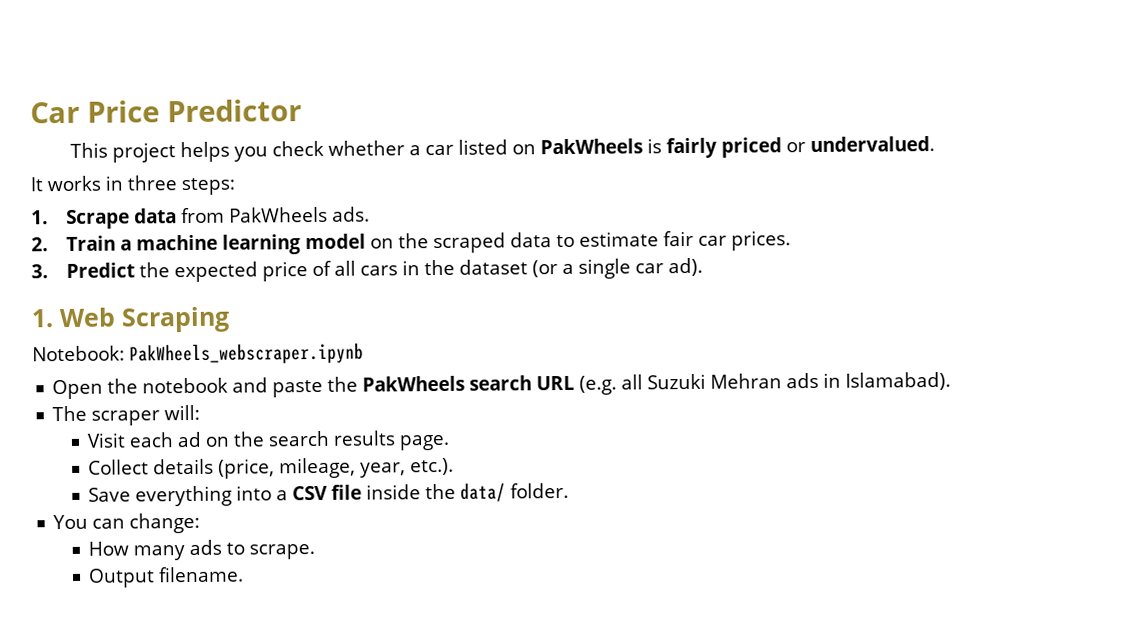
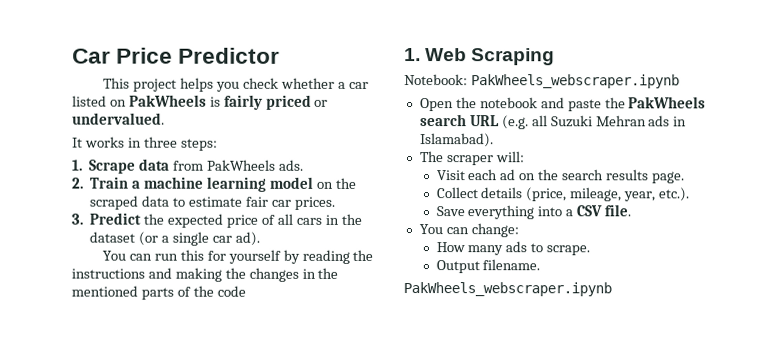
(703, 267) none -> [102,249,374,264] [71,267,339,282] [71,285,246,300] // You can run this for yourself by reading the instructions and making the changes in the mentioned parts of the code
[331,482,570,502] file inside the data/ folder. -> [604,204,632,217] file.
(245, 574) none -> [403,282,612,297] // PakWheels_webscraper.ipynb

